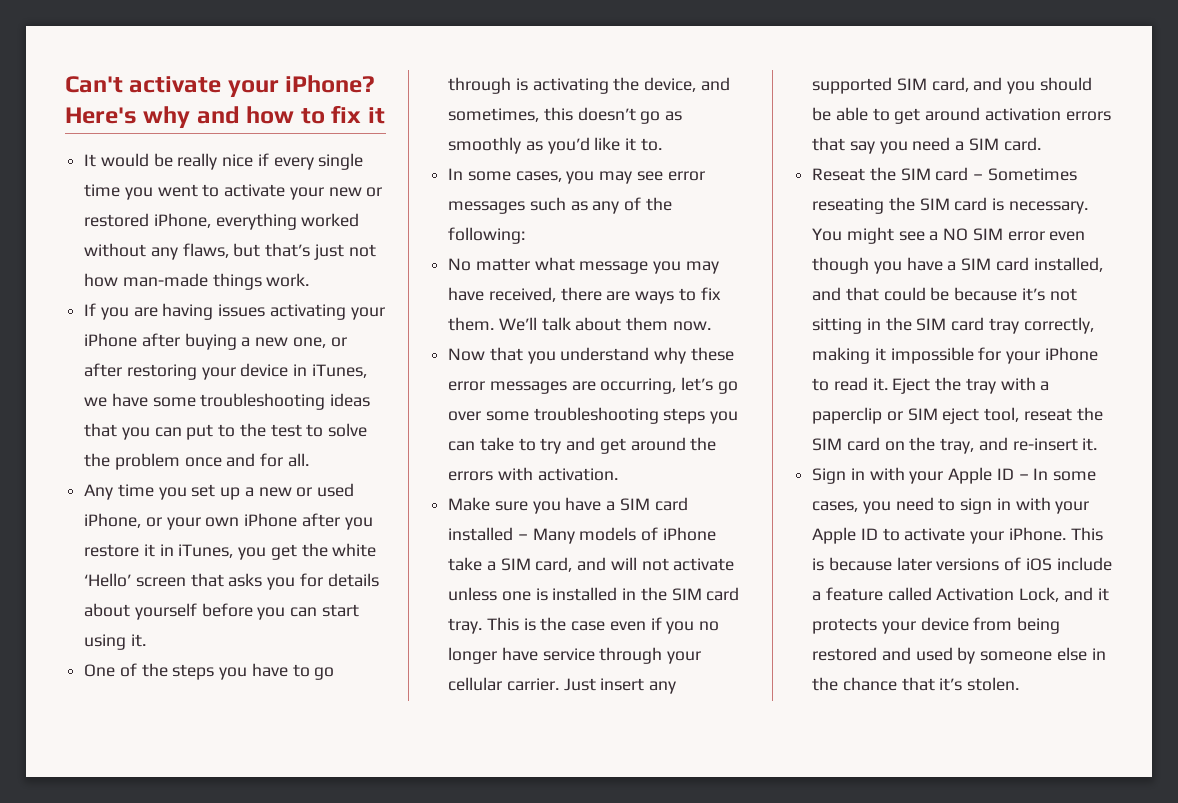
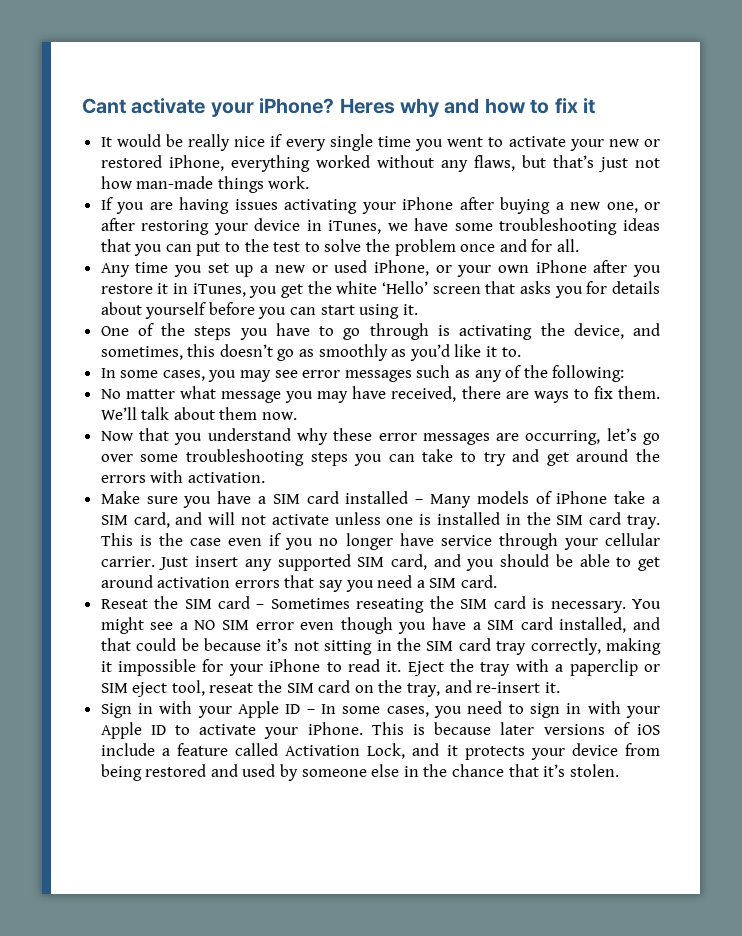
[65,76,123,93] Can't -> [82,98,126,114] Cant
[65,107,137,124] Here's -> [339,98,395,114] Heres

